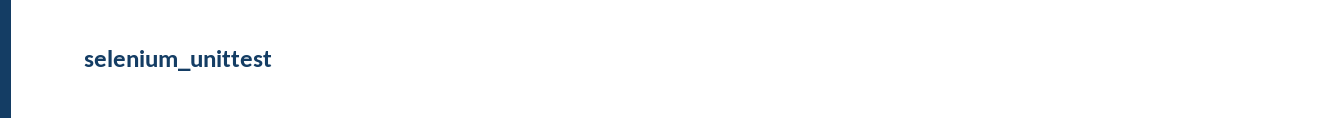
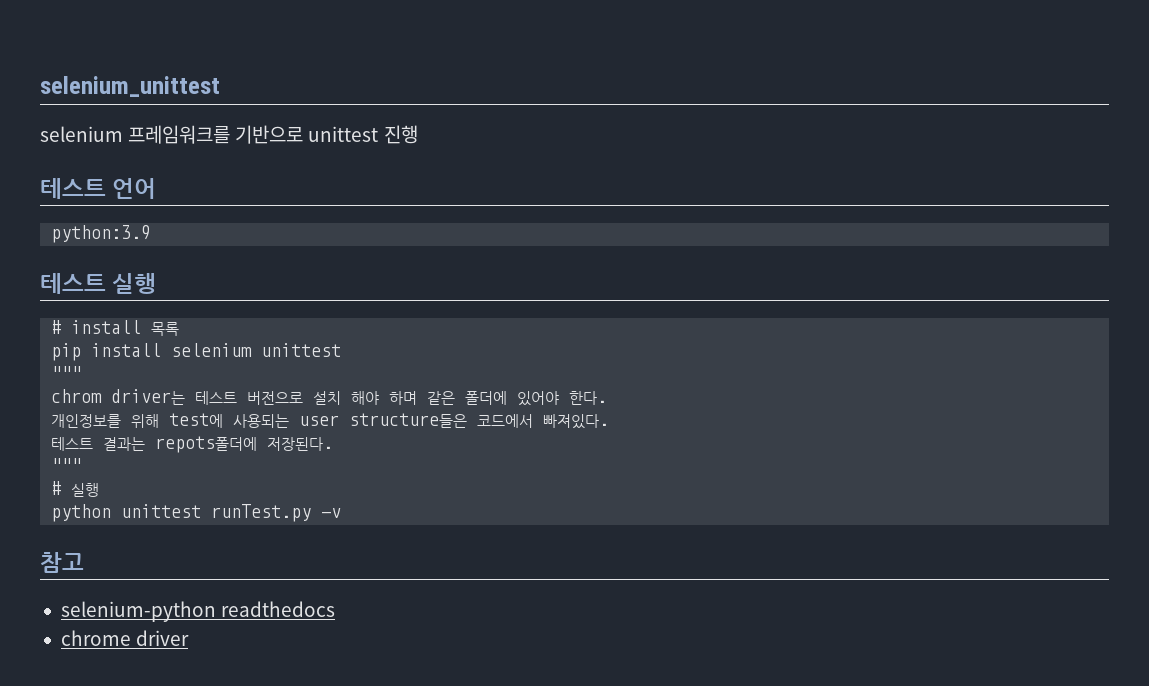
(272, 60) none -> [40,125,418,144] [40,178,157,199] [51,225,152,243] [40,273,157,294] [51,320,180,336] [51,343,342,361] [51,366,82,380] [51,389,608,406] [51,413,610,429] [51,436,334,453] [51,458,82,472] [51,481,100,497] [51,504,342,522] [40,552,84,573] [60,601,336,622] [60,630,190,646] // selenium 프레임워크를 기반으로 unittest 진행 // 테스트 언어 // python:3.9 // 테스트 실행 // # install 목록 // pip install selenium unittest // """ // chrom driver는 테스트 버전으로 설치 해야 하며 같은 폴더에 있어야 한다. // 개인정보를 위해 test에 사용되는 user structure들은 코드에서 빠져있다. // 테스트 결과는 repots폴더에 저장된다. // """ // # 실행 // python unittest runTest.py -v // 참고 // selenium-python readthedocs // chrome driver

